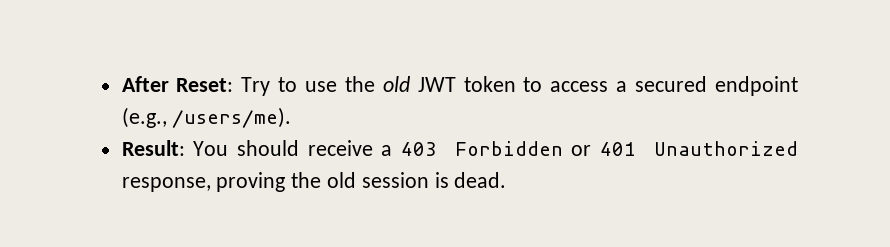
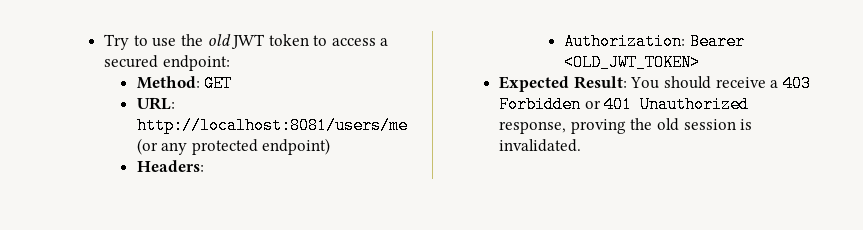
[121,76,234,92] After Reset: -> (104, 42) none
[714,76,798,96] [121,107,292,128] endpoint (e.g., /users/me). // -> [162,55,230,71] [136,75,233,92] [136,97,175,110] [136,117,408,134] [136,138,331,155] [136,160,204,172] [564,33,745,50] [564,54,701,71] [499,76,570,92] endpoint: // Method: GET // URL: http://localhost:8081/users/me (or any protected endpoint) // Headers: // Authorization: Bearer <OLD_JWT_TOKEN> // Expected
[454,172,507,188] dead. -> [499,139,582,152] invalidated.

